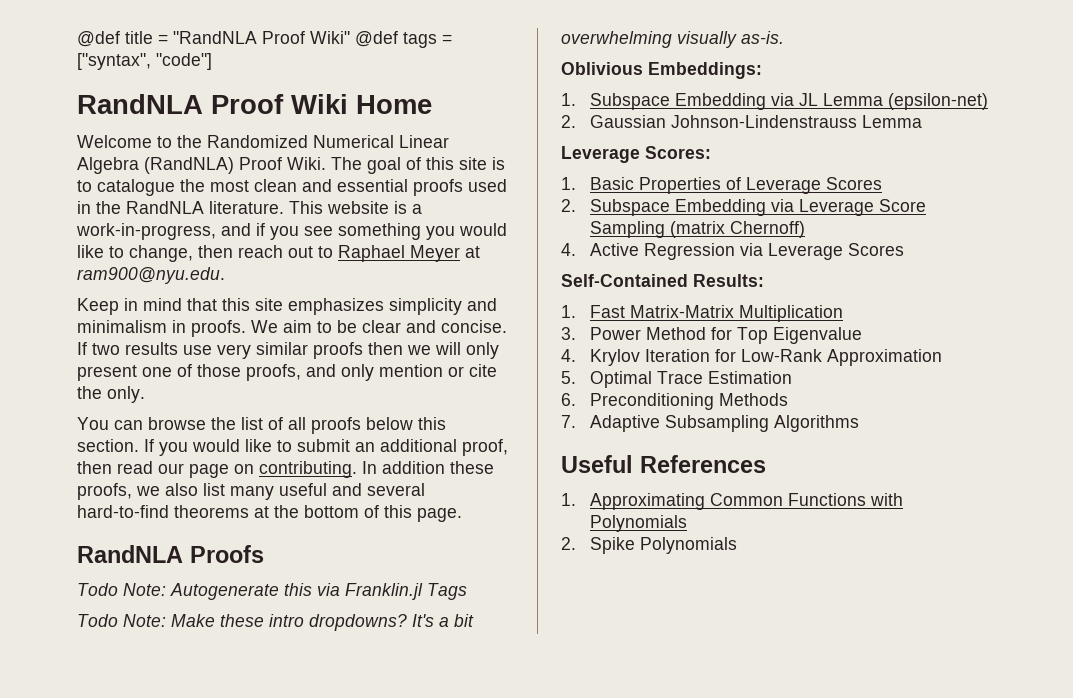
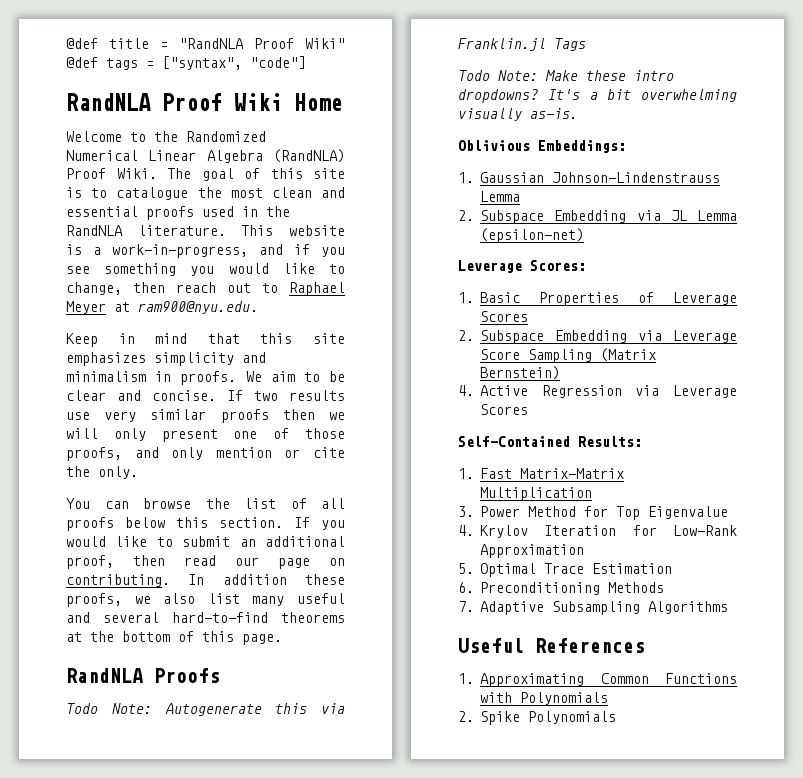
(576, 99) none -> [480,172,720,183] [480,191,520,202] [458,210,474,221] Gaussian Johnson-Lindenstrauss Lemma // 2.
[561,115,923,128] // 2. Gaussian Johnson-Lindenstrauss Lemma -> (584, 235) none
[670,221,806,238] (matrix Chernoff) -> [600,348,656,362] [480,366,560,380] (Matrix Bernstein)

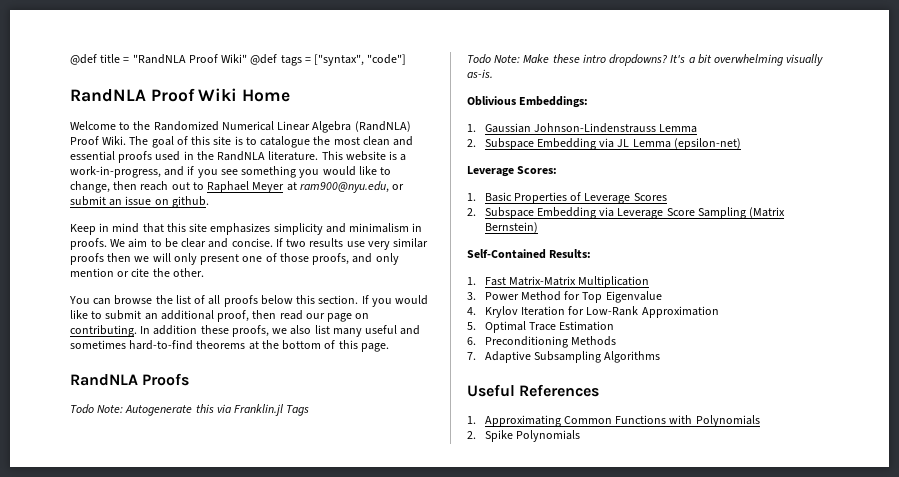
[138,301,258,314] ram900@nyu.edu. -> [299,181,405,193] [70,196,209,208] ram900@nyu.edu, or submit an issue on github.
[98,466,138,479] only. -> [172,268,204,277] other.
[103,612,159,623] several -> [70,340,126,349] sometimes
[458,385,737,398] [480,404,528,415] // 4. Active Regression via Leverage Scores -> (538, 227) none

